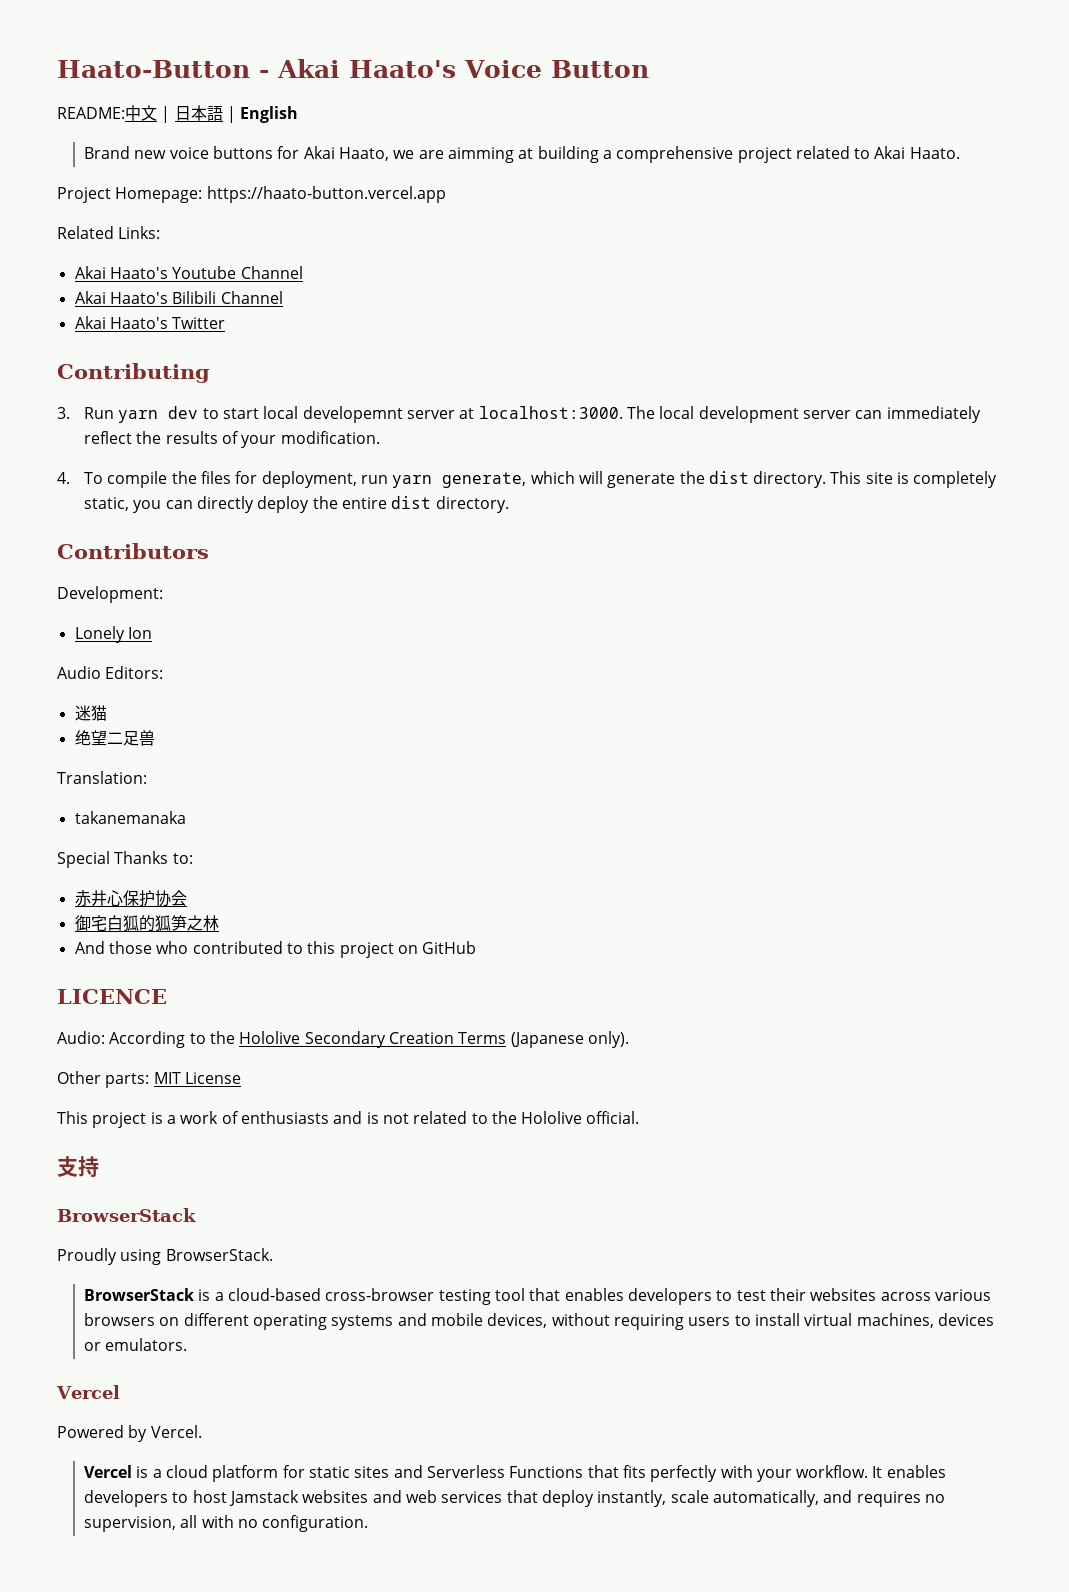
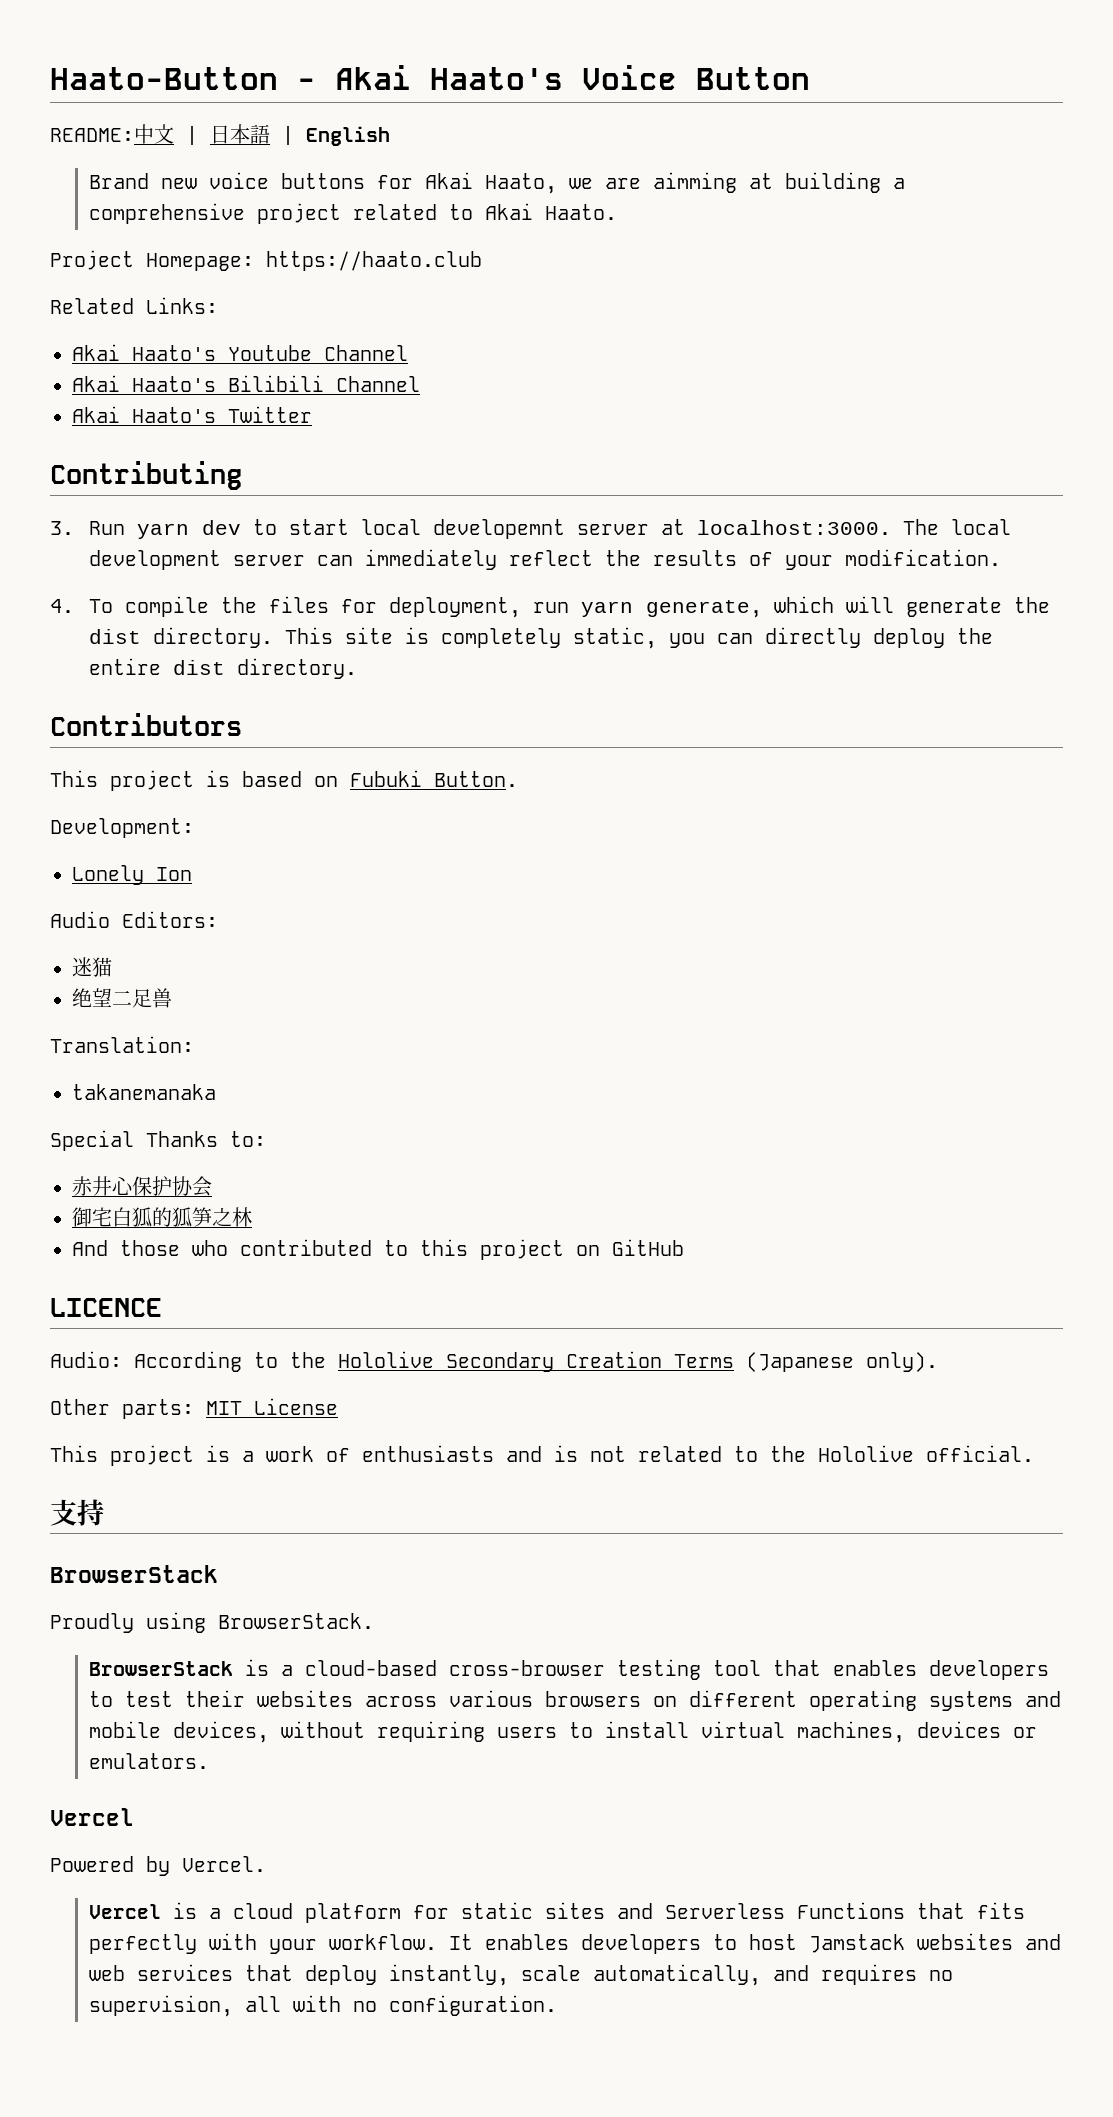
[206,186,446,203] https://haato-button.vercel.app -> [266,251,482,271] https://haato.club
(209, 551) none -> [50,770,518,791] // This project is based on Fubuki Button.

